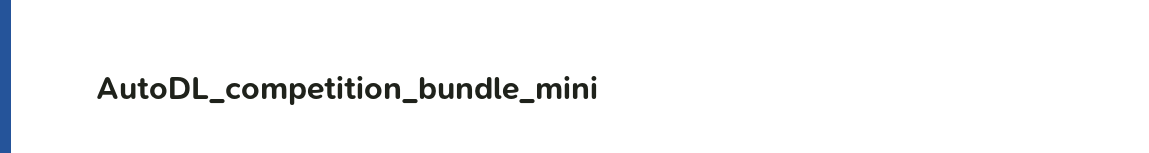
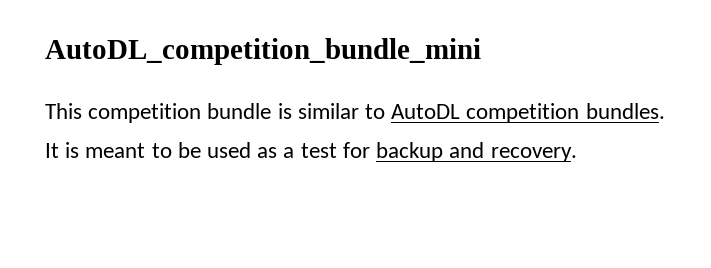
(598, 90) none -> [45,103,665,123] [45,142,577,162] // This competition bundle is similar to AutoDL competition bundles. It is meant to be used as a test for backup and recovery.

